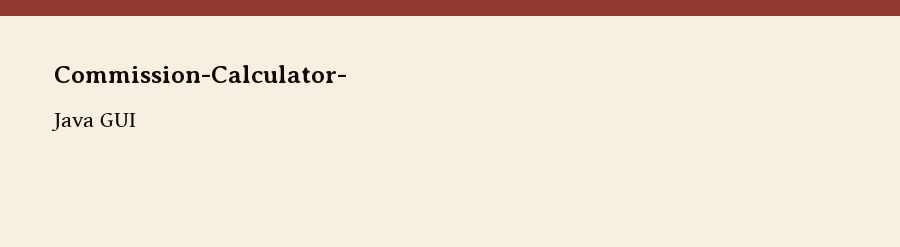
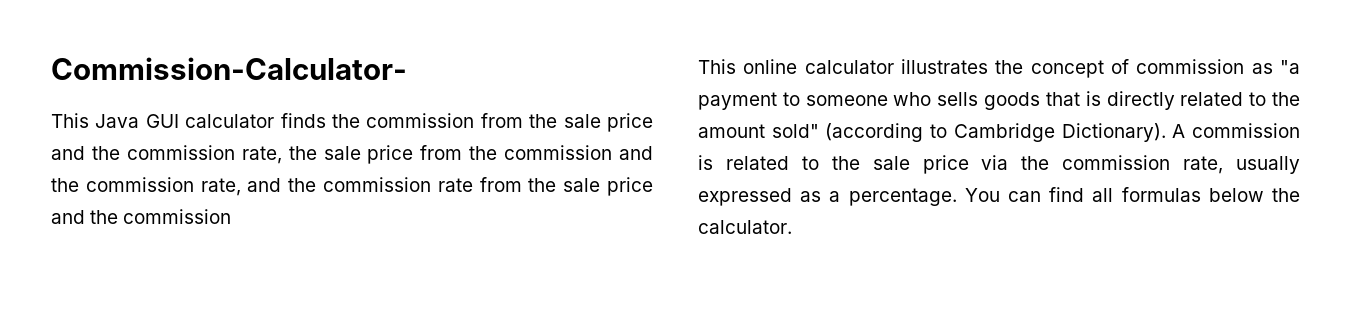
(347, 74) none -> [51,113,89,128] This
(137, 120) none -> [185,113,653,132] [51,145,653,164] [51,177,653,196] [51,209,232,224] [698,59,1300,78] [698,91,1300,110] [698,123,1300,142] [698,155,1300,174] [698,187,1300,206] [698,220,792,234] calculator finds the commission from the sale price and the commission rate, the sale price from the commission and the commission rate, and the commission rate from the sale price and the commission // This online calculator illustrates the concept of commission as "a payment to someone who sells goods that is directly related to the amount sold" (according to Cambridge Dictionary). A commission is related to the sale price via the commission rate, usually expressed as a percentage. You can find all formulas below the calculator.

